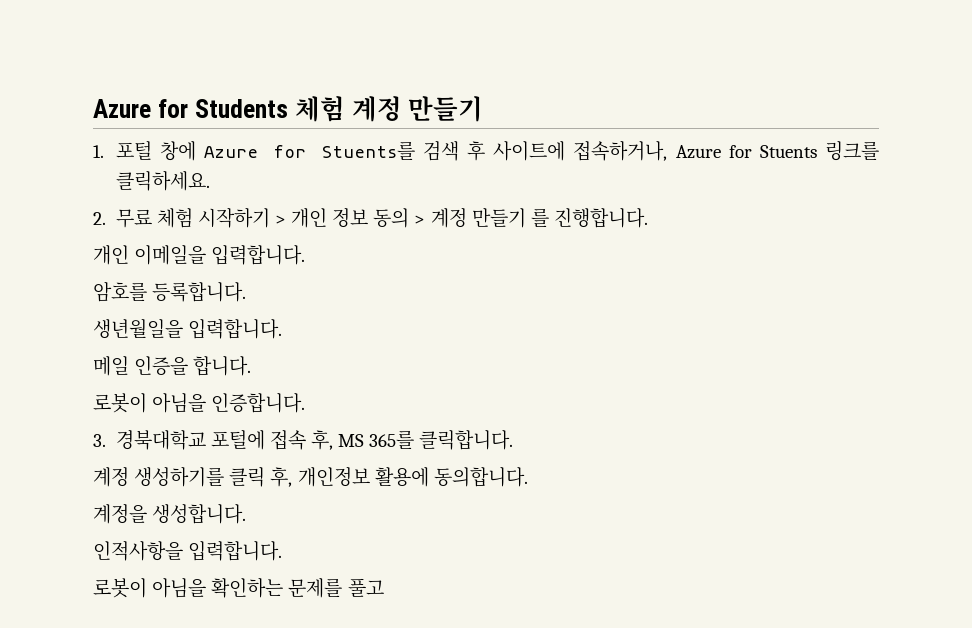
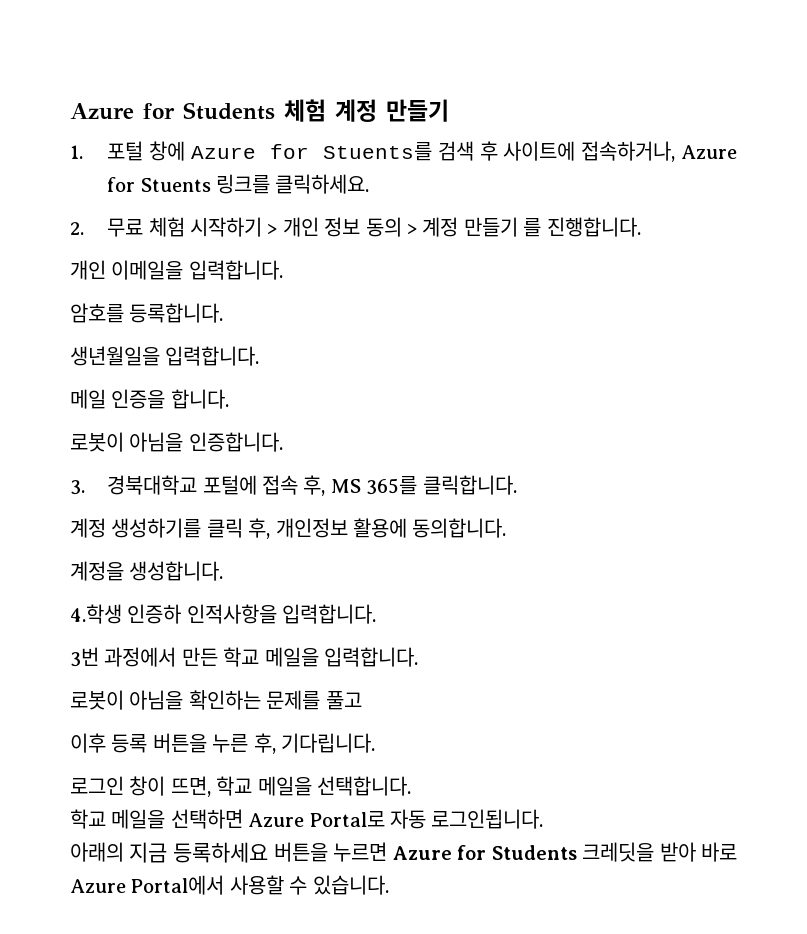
(247, 514) none -> [70,604,182,624] 4.학생 인증하
(283, 551) none -> [70,647,418,667] // 3번 과정에서 만든 학교 메일을 입력합니다.
(384, 587) none -> [70,733,375,754] [70,776,411,797] [70,809,544,829] [70,842,737,863] [70,875,389,895] // 이후 등록 버튼을 누른 후, 기다립니다. // 로그인 창이 뜨면, 학교 메일을 선택합니다. // 학교 메일을 선택하면 Azure Portal로 자동 로그인됩니다. // 아래의 지금 등록하세요 버튼을 누르면 Azure for Students 크레딧을 받아 바로 Azure Portal에서 사용할 수 있습니다.

